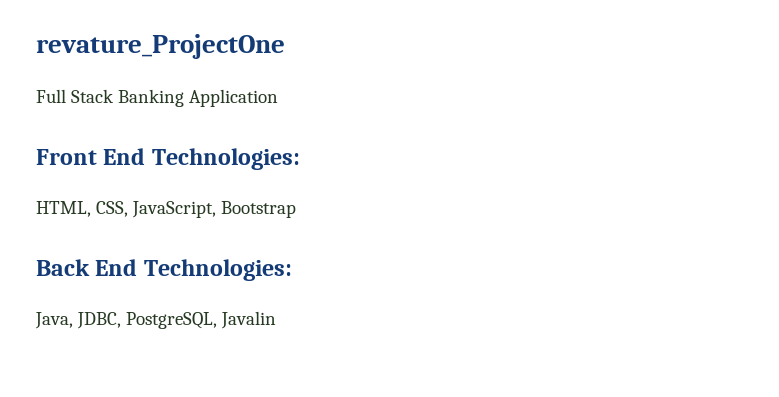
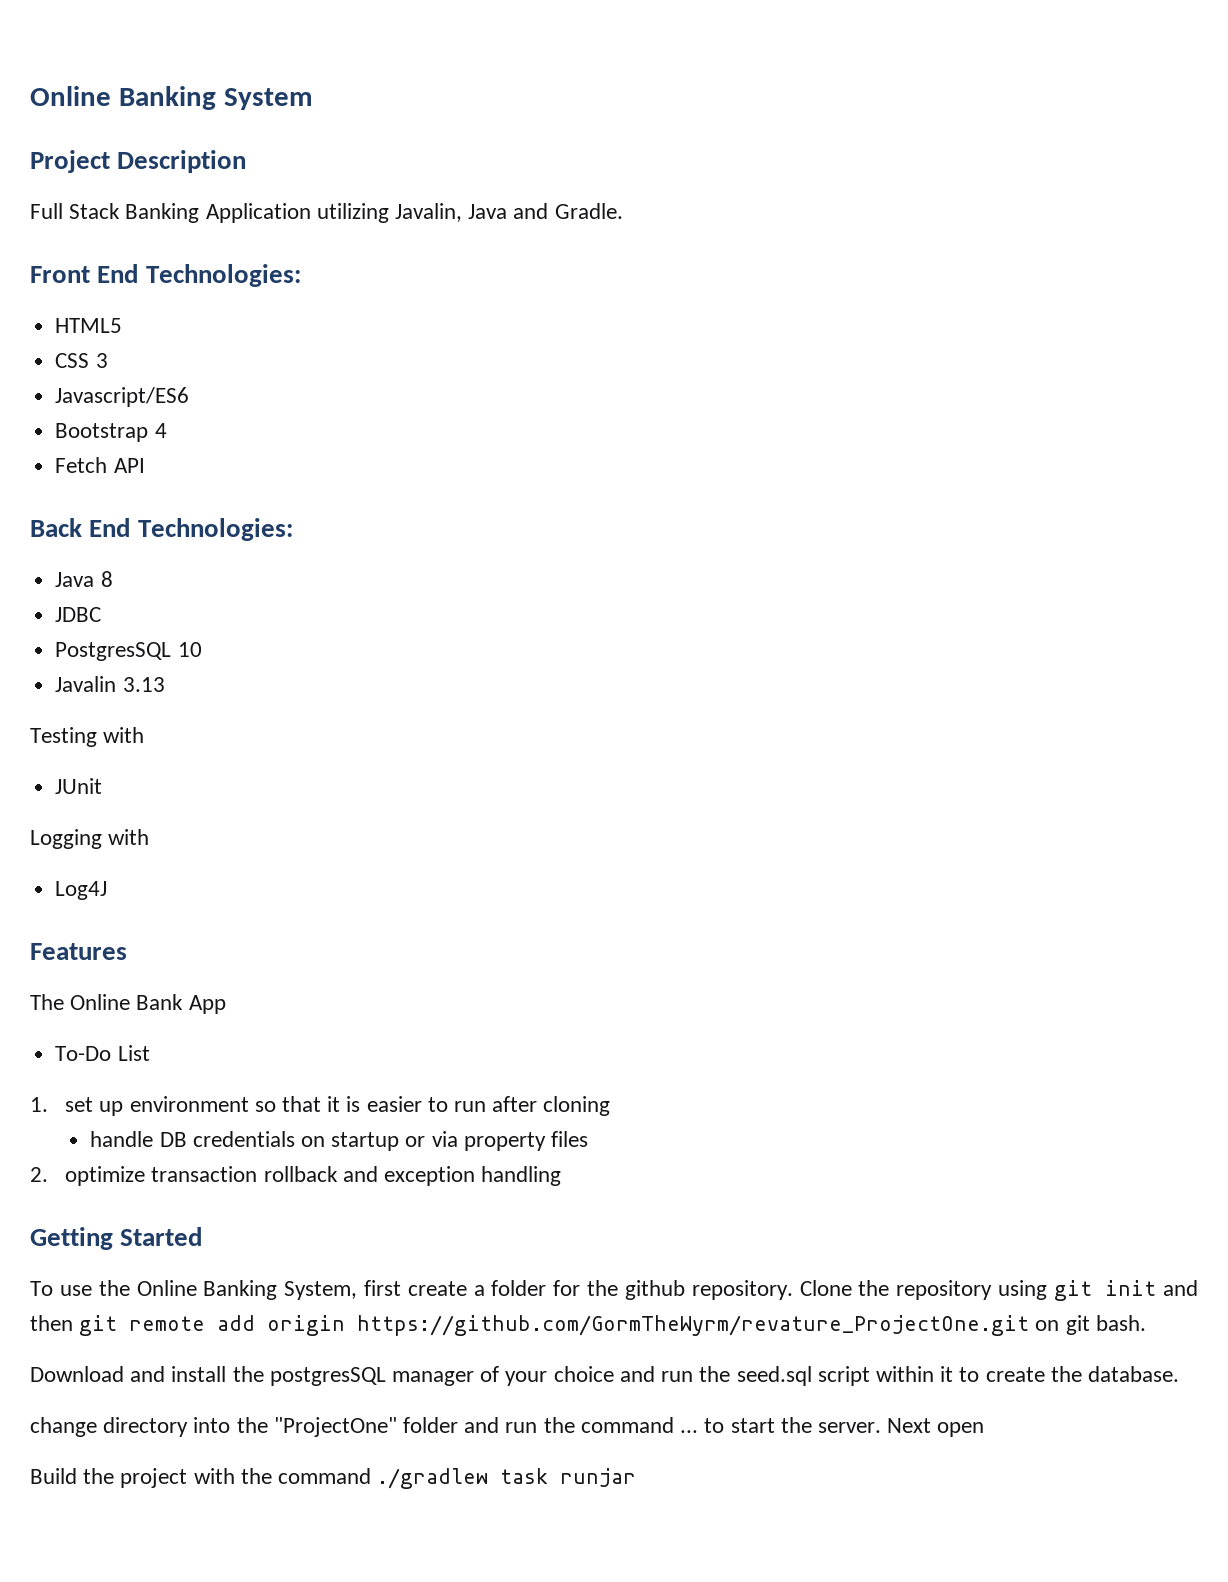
[36,34,285,59] revature_ProjectOne -> [30,86,313,110] [30,150,247,173] Online Banking System // Project Description
[36,148,300,170] [36,201,297,218] [36,259,292,281] [35,311,277,329] // Front End Technologies: // HTML, CSS, JavaScript, Bootstrap // Back End Technologies: // Java, JDBC, PostgreSQL, Javalin -> [316,203,623,223] [30,264,301,287] [55,318,123,333] [55,353,108,368] [55,387,190,407] [55,423,167,442] [55,457,145,473] [30,518,293,541] [55,571,113,587] [55,607,102,622] [55,642,202,661] [55,676,165,692] [30,727,145,747] [55,778,103,794] [30,829,150,849] [55,881,108,900] [30,943,127,960] [30,994,226,1014] [55,1045,150,1061] [30,1096,611,1116] [90,1131,589,1151] [30,1166,562,1186] [30,1227,203,1250] [30,1280,1198,1301] [30,1315,1146,1336] [30,1366,1179,1386] [30,1417,985,1437] [30,1468,637,1489] utilizing Javalin, Java and Gradle. // Front End Technologies: // HTML5 // CSS 3 // Javascript/ES6 // Bootstrap 4 // Fetch API // Back End Technologies: // Java 8 // JDBC // PostgresSQL 10 // Javalin 3.13 // Testing with // JUnit // Logging with // Log4J // Features // The Online Bank App // To-Do List // 1. set up environment so that it is easier to run after cloning // handle DB credentials on startup or via property files // 2. optimize transaction rollback and exception handling // Getting Started // To use the Online Banking System, first create a folder for the github repository. Clone the repository using git init and then git remote add origin https://github.com/GormTheWyrm/revature_ProjectOne.git on git bash. // Download and install the postgresSQL manager of your choice and run the seed.sql script within it to create the database. // change directory into the "ProjectOne" folder and run the command ... to start the server. Next open // Build the project with the command ./gradlew task runjar

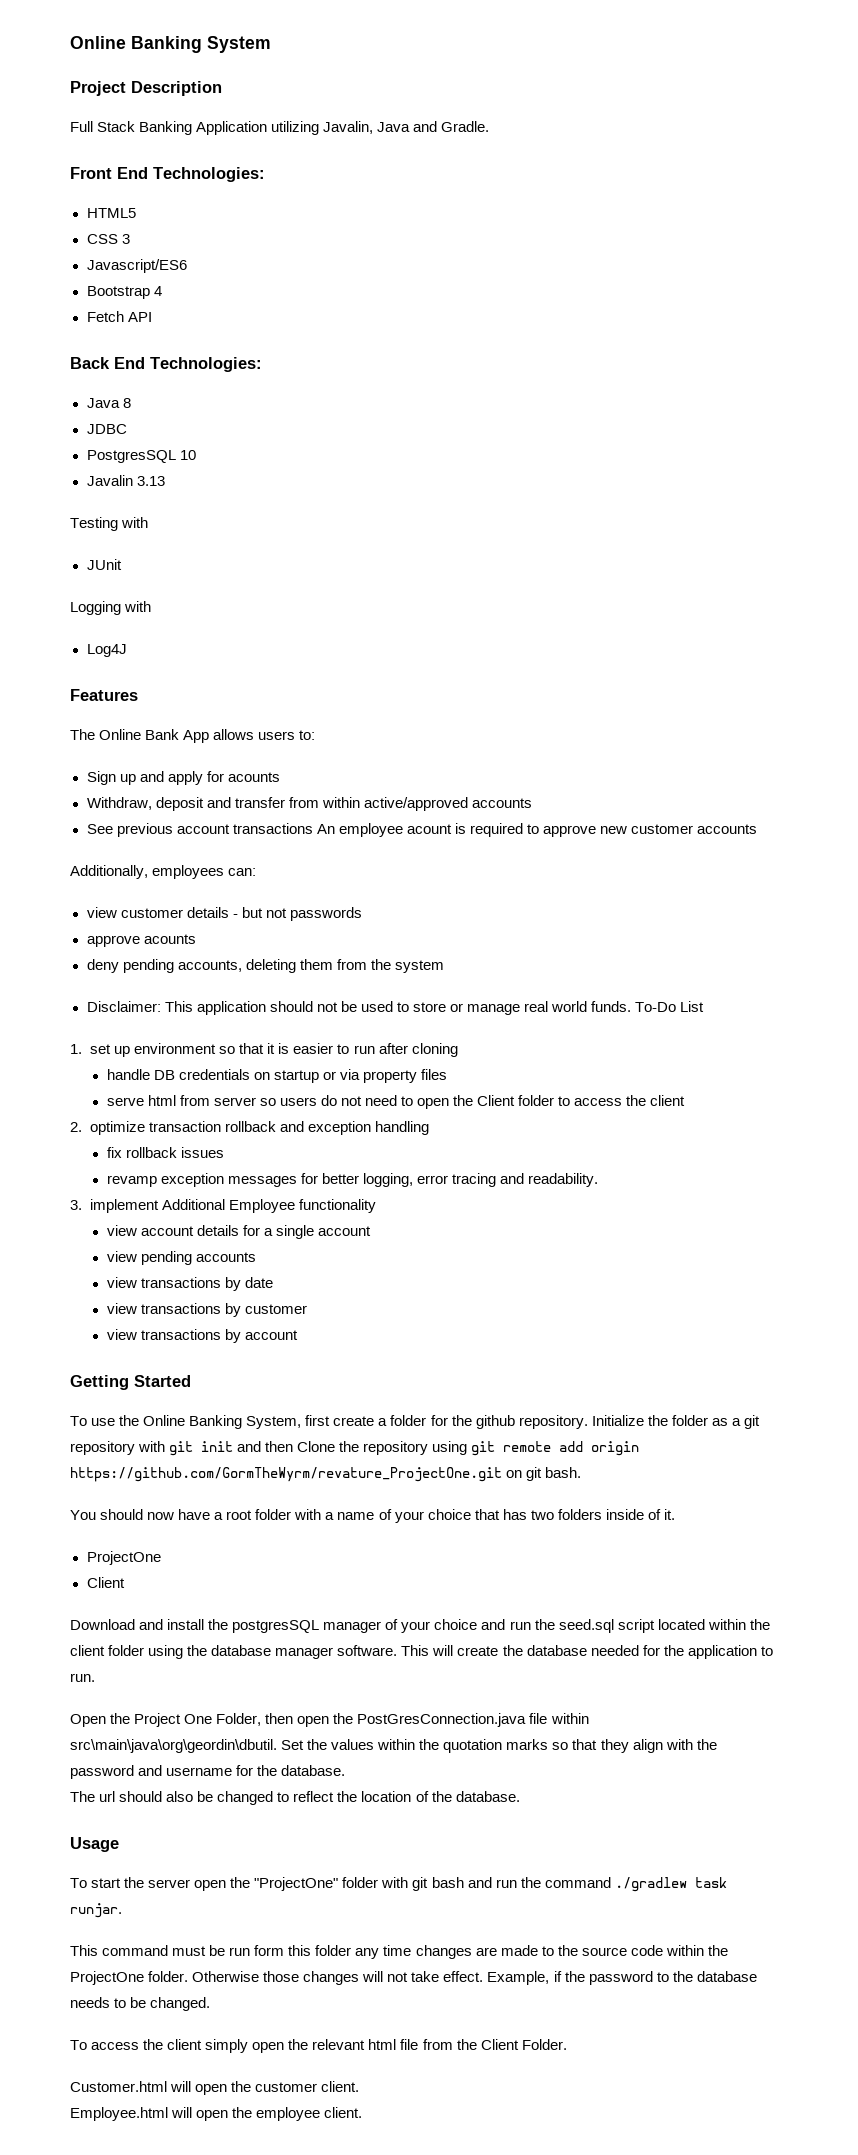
(226, 1004) // -> [213,729,316,740] [86,771,280,785] [86,797,532,811] [86,823,758,837] [70,865,257,879] [86,907,362,921] [86,934,196,947] [86,959,444,973] [86,1001,632,1015] allows users to: // Sign up and apply for acounts // Withdraw, deposit and transfer from within active/approved accounts // See previous account transactions An employee acount is required to approve new customer accounts // Additionally, employees can: // view customer details - but not passwords // approve acounts // deny pending accounts, deleting them from the system // Disclaimer: This application should not be used to store or manage real world funds.
(589, 1139) none -> [106,1095,686,1109] // serve html from server so users do not need to open the Client folder to access the client
(562, 1176) none -> [106,1147,224,1158] [106,1173,599,1187] [70,1199,377,1213] [106,1225,371,1239] [106,1251,256,1265] [106,1277,273,1291] [106,1303,307,1317] [106,1329,298,1343] // fix rollback issues // revamp exception messages for better logging, error tracing and readability. // 3. implement Additional Employee functionality // view account details for a single account // view pending accounts // view transactions by date // view transactions by customer // view transactions by account
(793, 1290) none -> [591,1415,760,1429] [70,1441,294,1456] Initialize the folder as a git repository with git init and then
[1105,1280,1198,1296] [30,1315,118,1336] init and then git -> (496, 1448) none
(1146, 1323) none -> [70,1509,675,1523] [86,1551,161,1565] [86,1577,125,1588] // You should now have a root folder with a name of your choice that has two folders inside of it. // ProjectOne // Client
[875,1366,1179,1382] [30,1417,985,1437] [30,1468,637,1489] within it to create the database. // change directory into the "ProjectOne" folder and run the command ... to start the server. Next open // Build the project with the command ./gradlew task runjar -> [657,1619,770,1630] [70,1645,773,1659] [70,1673,95,1682] [70,1713,589,1727] [70,1739,717,1753] [70,1765,346,1779] [70,1791,520,1805] [70,1837,119,1852] [70,1877,727,1892] [70,1903,122,1918] [70,1945,728,1959] [70,1971,757,1985] [70,1997,211,2011] [70,2039,567,2053] [70,2081,360,2095] [70,2107,363,2121] located within the client folder using the database manager software. This will create the database needed for the application to run. // Open the Project One Folder, then open the PostGresConnection.java file within src\main\java\org\geordin\dbutil. Set the values within the quotation marks so that they align with the password and username for the database. // The url should also be changed to reflect the location of the database. // Usage // To start the server open the "ProjectOne" folder with git bash and run the command ./gradlew task runjar. // This command must be run form this folder any time changes are made to the source code within the ProjectOne folder. Otherwise those changes will not take effect. Example, if the password to the database needs to be changed. // To access the client simply open the relevant html file from the Client Folder. // Customer.html will open the customer client. // Employee.html will open the employee client.

